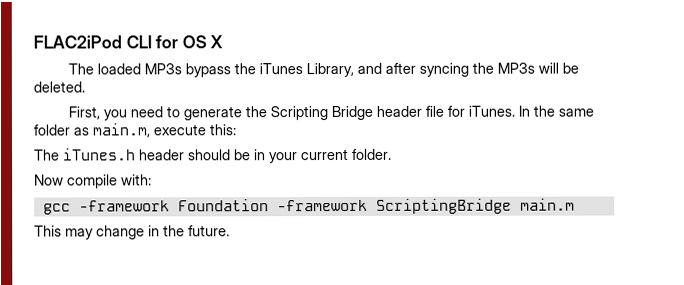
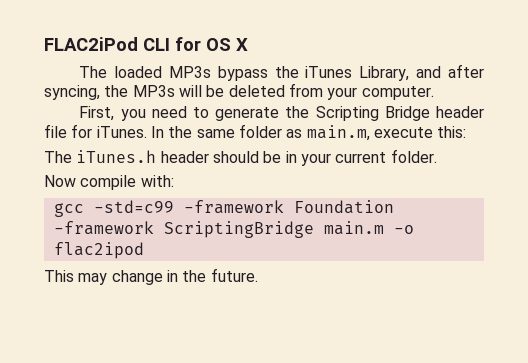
[419,62,470,77] syncing -> [44,85,100,100] syncing,
[33,81,85,93] deleted. -> [228,83,434,100] deleted from your computer.
(71, 209) none -> [93,200,174,213] -std=c99
(575, 204) none -> [393,225,414,234] [53,242,144,259] -o flac2ipod

